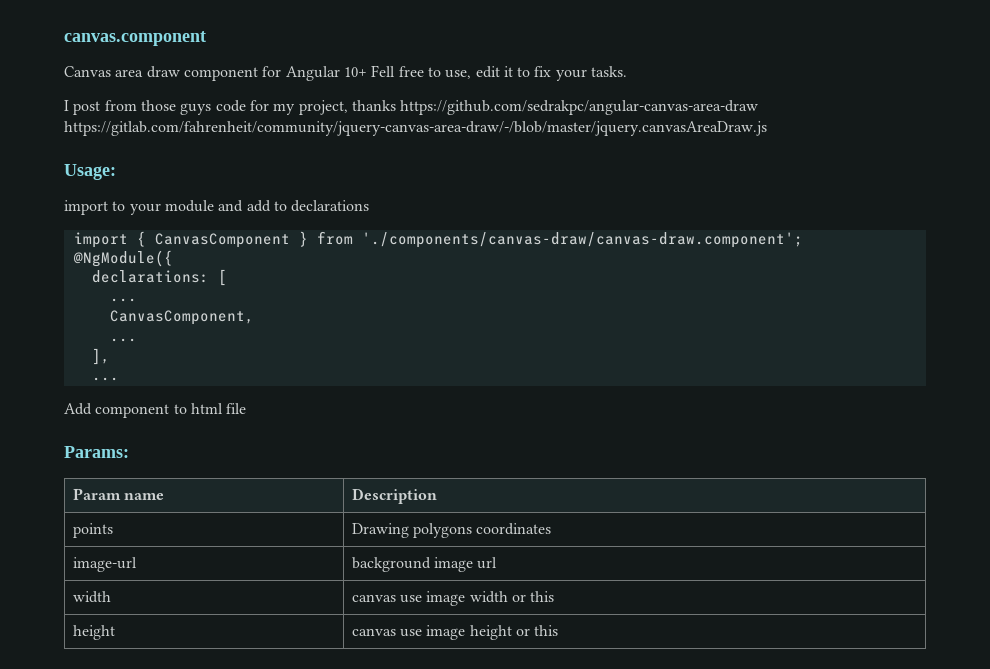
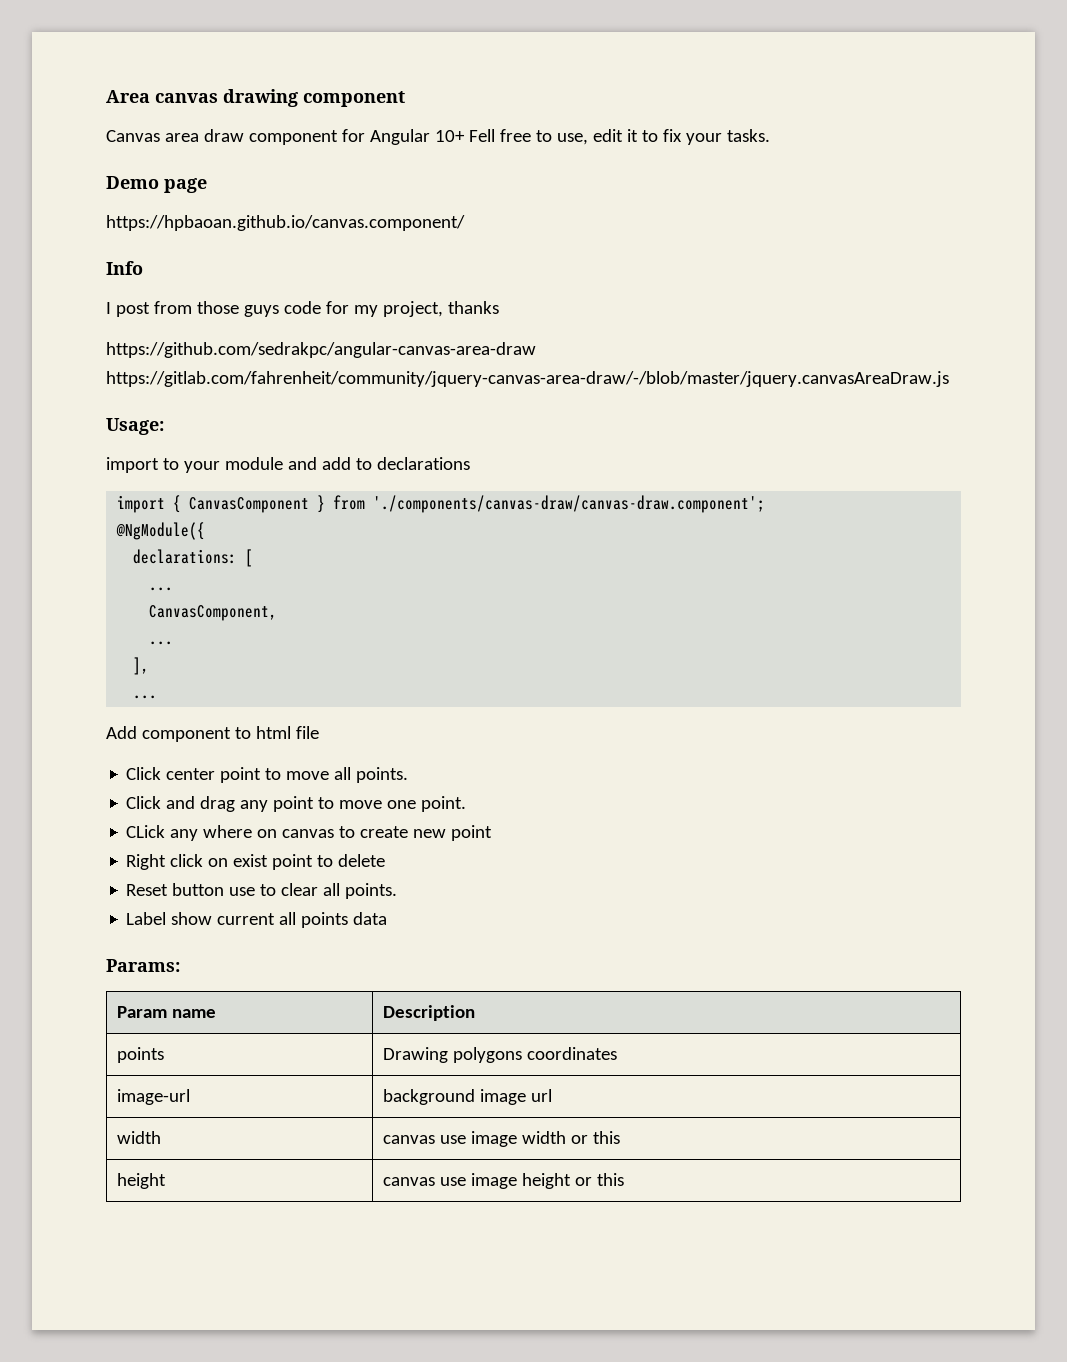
[64,31,206,46] canvas.component -> [106,89,405,107] Area canvas drawing component
(628, 71) none -> [106,176,207,193] [106,215,465,231] [106,261,143,275] // Demo page // https://hpbaoan.github.io/canvas.component/ // Info
(396, 105) none -> (499, 307) //
(247, 408) none -> [126,767,409,783] [126,796,467,812] [126,825,493,841] [126,854,386,870] [126,883,398,899] [126,912,388,928] // Click center point to move all points. // Click and drag any point to move one point. // CLick any where on canvas to create new point // Right click on exist point to delete // Reset button use to clear all points. // Label show current all points data

